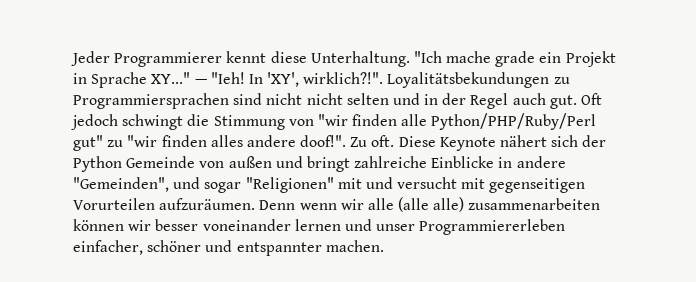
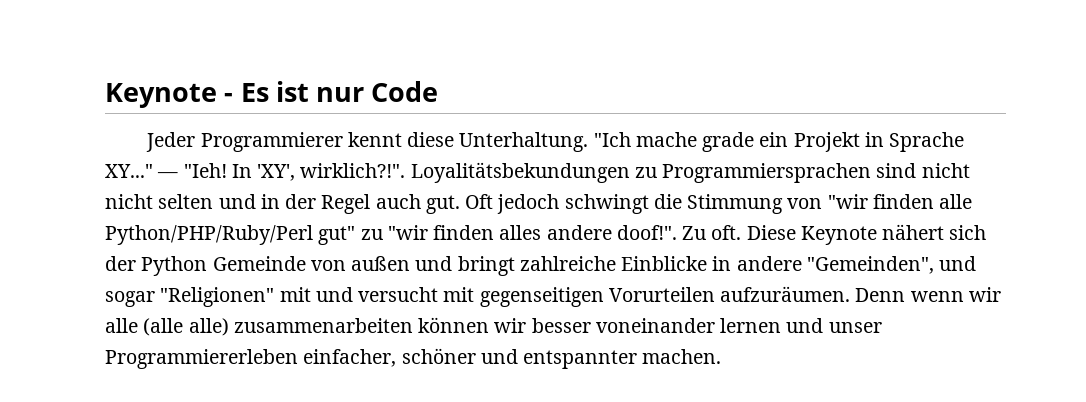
(71, 58) none -> [105,81,439,108] Keynote - Es ist nur Code //

